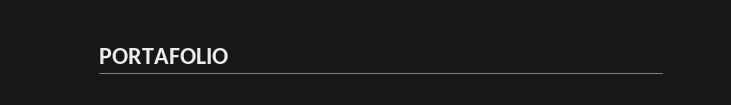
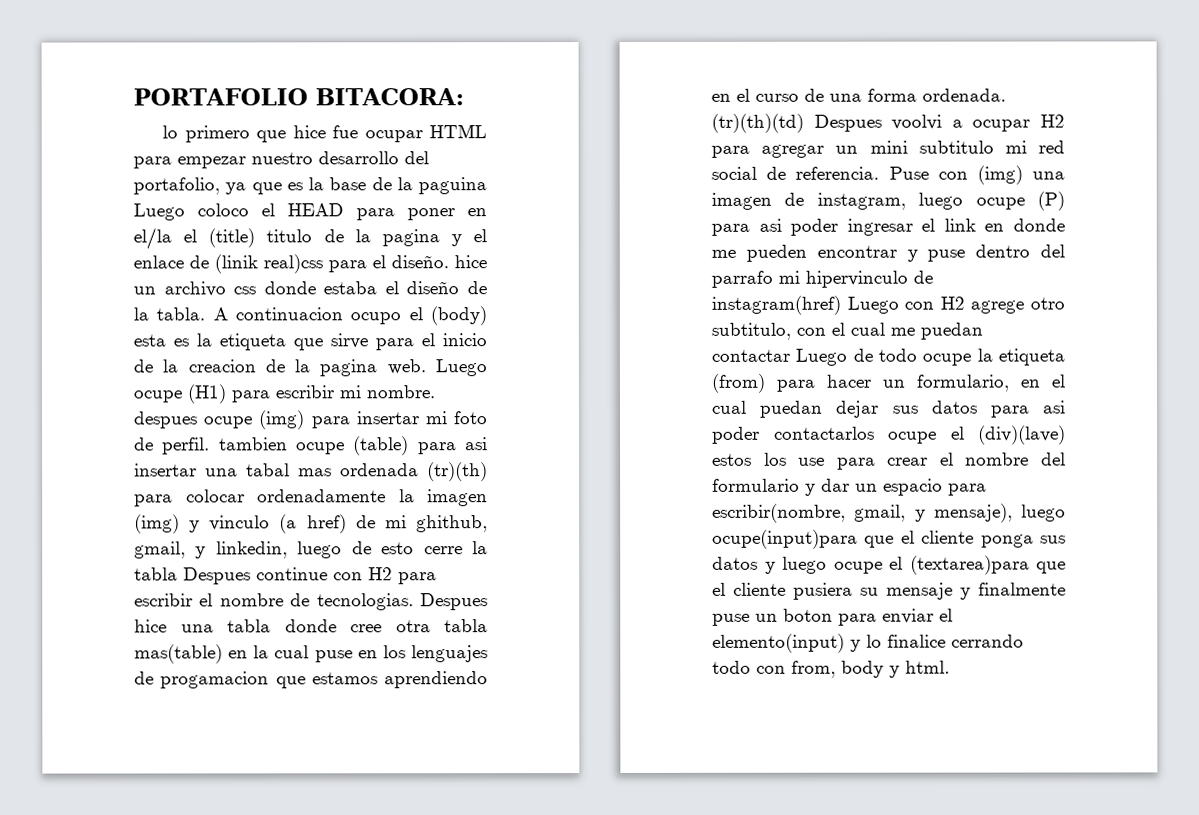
(228, 56) none -> [314,88,464,106] [162,124,487,143] [133,151,429,169] [133,177,487,195] [133,203,487,221] [133,227,487,250] [133,254,487,274] [133,281,487,297] [133,306,487,326] [133,333,487,351] [133,359,487,377] [133,384,435,404] [134,410,488,430] [134,436,488,456] [134,462,488,482] [134,489,488,507] [134,514,488,534] [134,541,488,559] [134,567,437,585] [134,593,488,611] [134,619,488,633] [134,644,488,664] [134,671,488,689] [711,88,1006,102] [711,113,1065,133] [711,140,1065,158] [711,165,1065,185] [711,191,1065,211] [711,218,1065,236] [711,244,1065,262] [711,270,933,288] [711,295,1065,315] [711,322,983,340] [711,348,1065,366] [711,373,1065,393] [711,400,1066,418] [712,425,1066,445] [712,452,1066,470] [712,478,987,496] [712,503,1066,523] [712,529,1066,549] [712,555,1066,575] [712,582,1066,600] [712,608,953,626] [712,633,1024,653] [712,660,950,678] BITACORA: // lo primero que hice fue ocupar HTML para empezar nuestro desarrollo del portafolio, ya que es la base de la paguina Luego coloco el HEAD para poner en el/la el (title) titulo de la pagina y el enlace de (linik real)css para el diseño. hice un archivo css donde estaba el diseño de la tabla. A continuacion ocupo el (body) esta es la etiqueta que sirve para el inicio de la creacion de la pagina web. Luego ocupe (H1) para escribir mi nombre. despues ocupe (img) para insertar mi foto de perfil. tambien ocupe (table) para asi insertar una tabal mas ordenada (tr)(th) para colocar ordenadamente la imagen (img) y vinculo (a href) de mi ghithub, gmail, y linkedin, luego de esto cerre la tabla Despues continue con H2 para escribir el nombre de tecnologias. Despues hice una tabla donde cree otra tabla mas(table) en la cual puse en los lenguajes de progamacion que estamos aprendiendo en el curso de una forma ordenada. (tr)(th)(td) Despues voolvi a ocupar H2 para agregar un mini subtitulo mi red social de referencia. Puse con (img) una imagen de instagram, luego ocupe (P) para asi poder ingresar el link en donde me pueden encontrar y puse dentro del parrafo mi hipervinculo de instagram(href) Luego con H2 agrege otro subtitulo, con el cual me puedan contactar Luego de todo ocupe la etiqueta (from) para hacer un formulario, en el cual puedan dejar sus datos para asi poder contactarlos ocupe el (div)(lave) estos los use para crear el nombre del formulario y dar un espacio para escribir(nombre, gmail, y mensaje), luego ocupe(input)para que el cliente ponga sus datos y luego ocupe el (textarea)para que el cliente pusiera su mensaje y finalmente puse un boton para enviar el elemento(input) y lo finalice cerrando todo con from, body y html.

